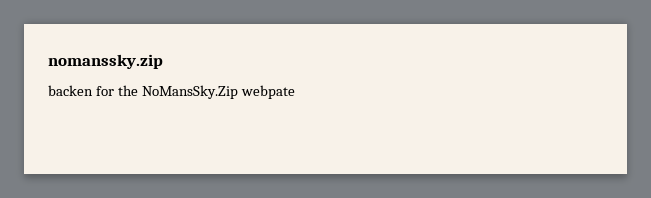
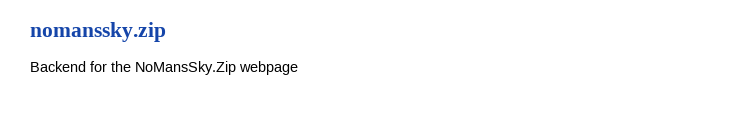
[48,85,93,96] backen -> [30,61,86,72] Backend
[240,85,295,99] webpate -> [239,61,298,75] webpage

